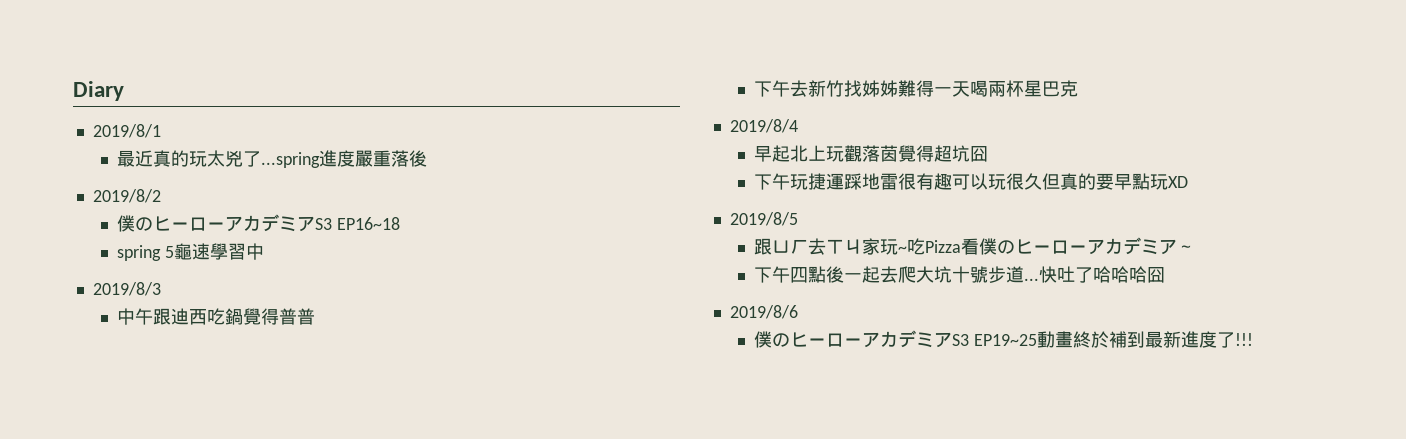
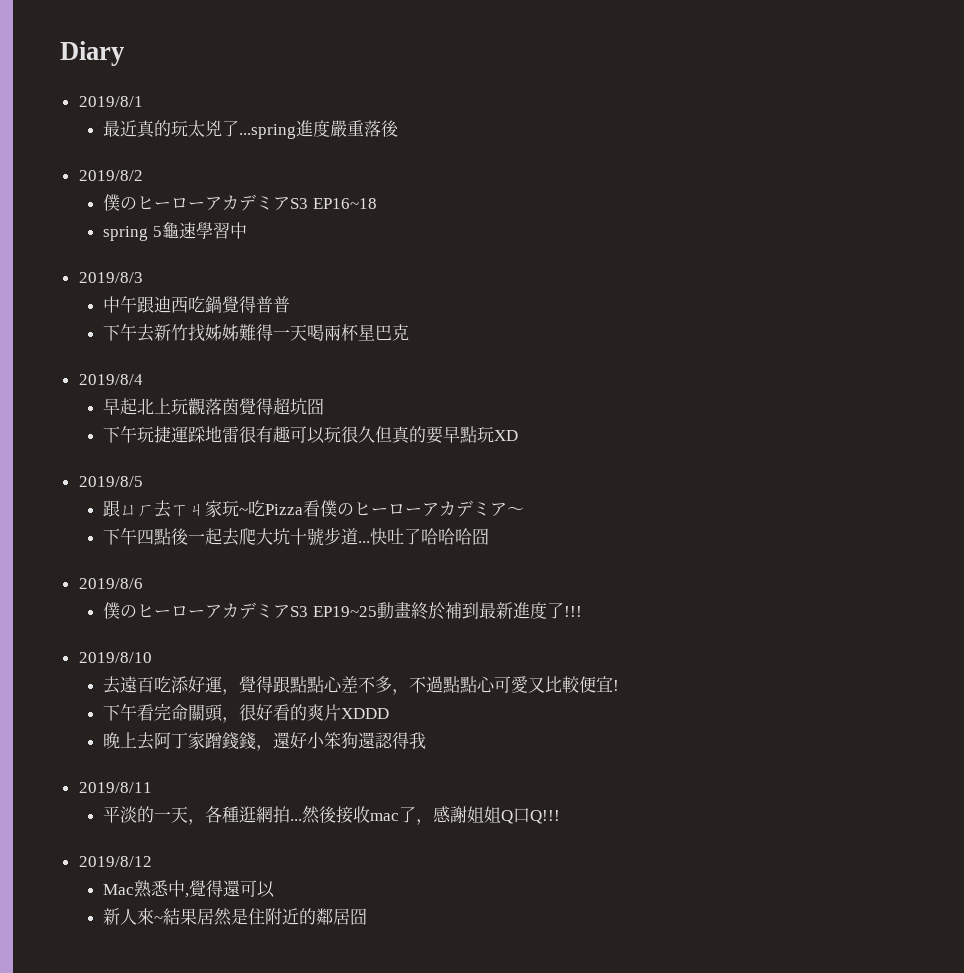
(1253, 339) none -> [78,652,152,663] [103,676,620,695] [103,704,390,723] [103,732,427,751] [78,782,152,793] [103,806,561,825] [78,856,152,867] [103,880,276,898] [103,908,368,926] // 2019/8/10 // 去遠百吃添好運，覺得跟點點心差不多，不過點點心可愛又比較便宜! // 下午看完命關頭，很好看的爽片XDDD // 晚上去阿丁家蹭錢錢，還好小笨狗還認得我 // 2019/8/11 // 平淡的一天，各種逛網拍...然後接收mac了，感謝姐姐Q口Q!!! // 2019/8/12 // Mac熟悉中,覺得還可以 // 新人來~結果居然是住附近的鄰居囧

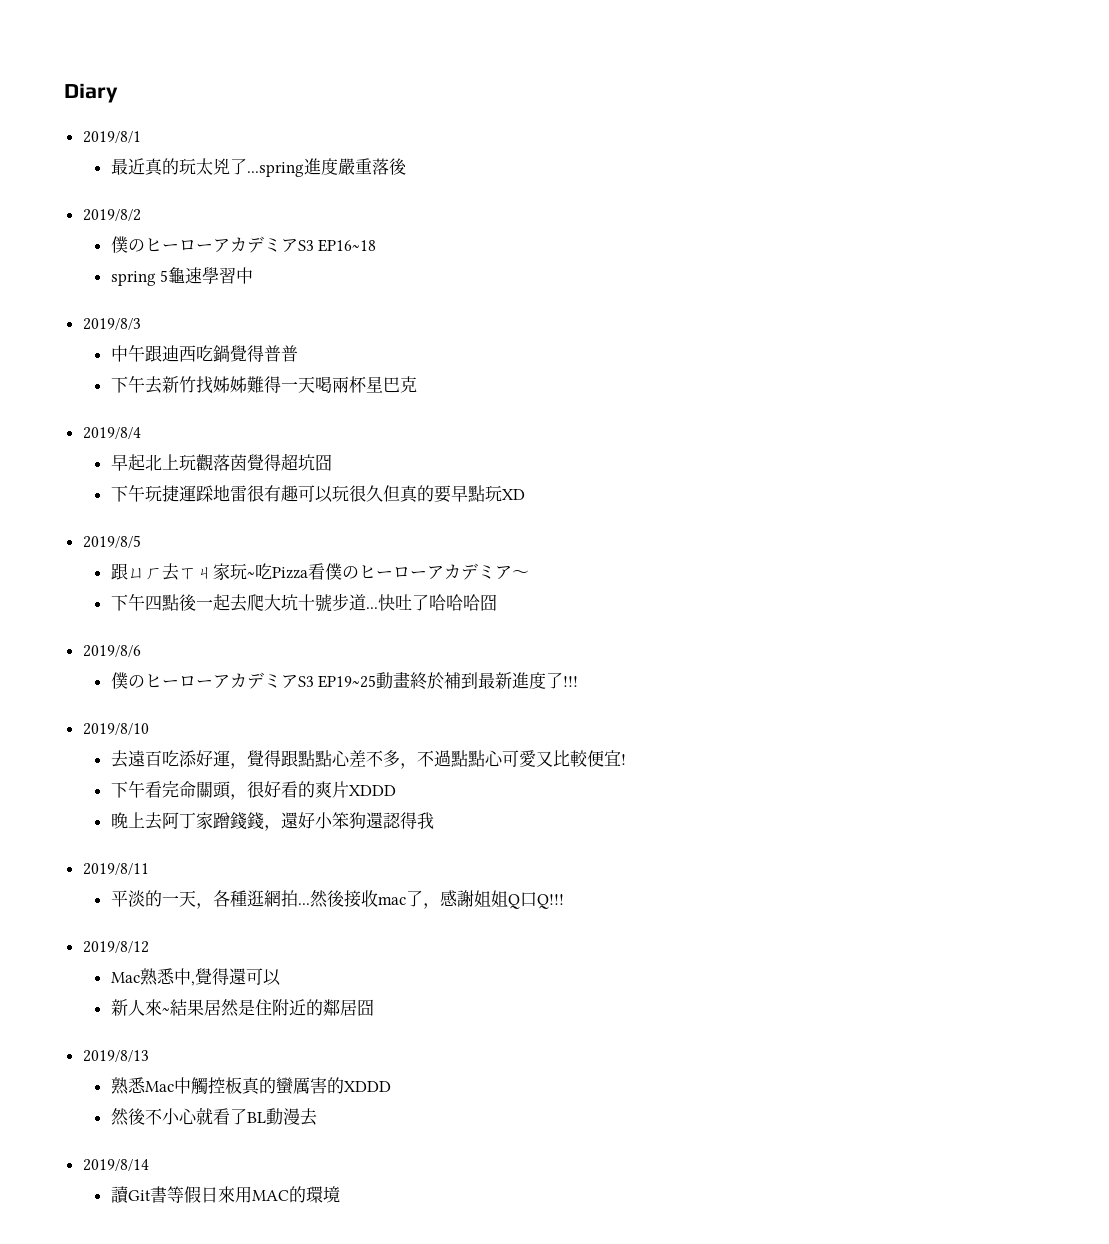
(368, 916) none -> [82,1050,149,1062] [110,1077,391,1095] [110,1107,317,1126] [82,1159,149,1171] [110,1186,340,1204] // 2019/8/13 // 熟悉Mac中觸控板真的蠻厲害的XDDD // 然後不小心就看了BL動漫去 // 2019/8/14 // 讀Git書等假日來用MAC的環境

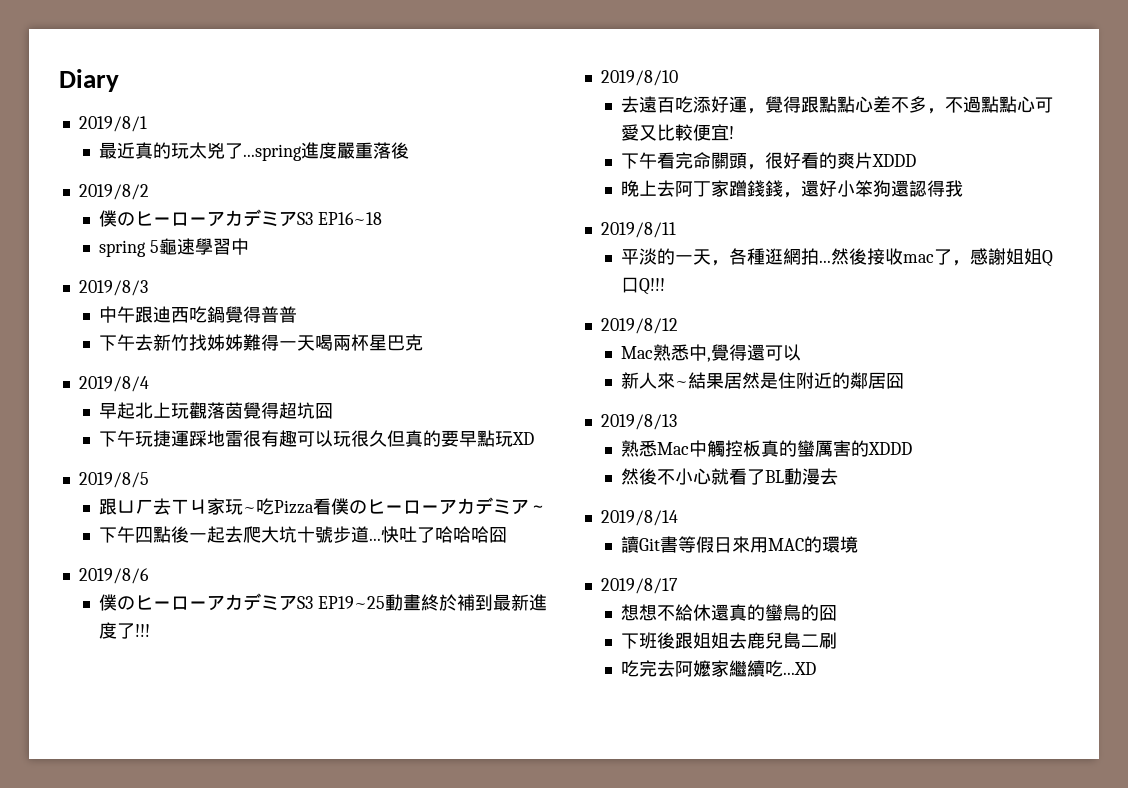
(340, 1194) none -> [600,578,678,594] [620,604,837,621] [620,632,837,649] [620,660,816,677] // 2019/8/17 // 想想不給休還真的蠻鳥的囧 // 下班後跟姐姐去鹿兒島二刷 // 吃完去阿嬤家繼續吃...XD

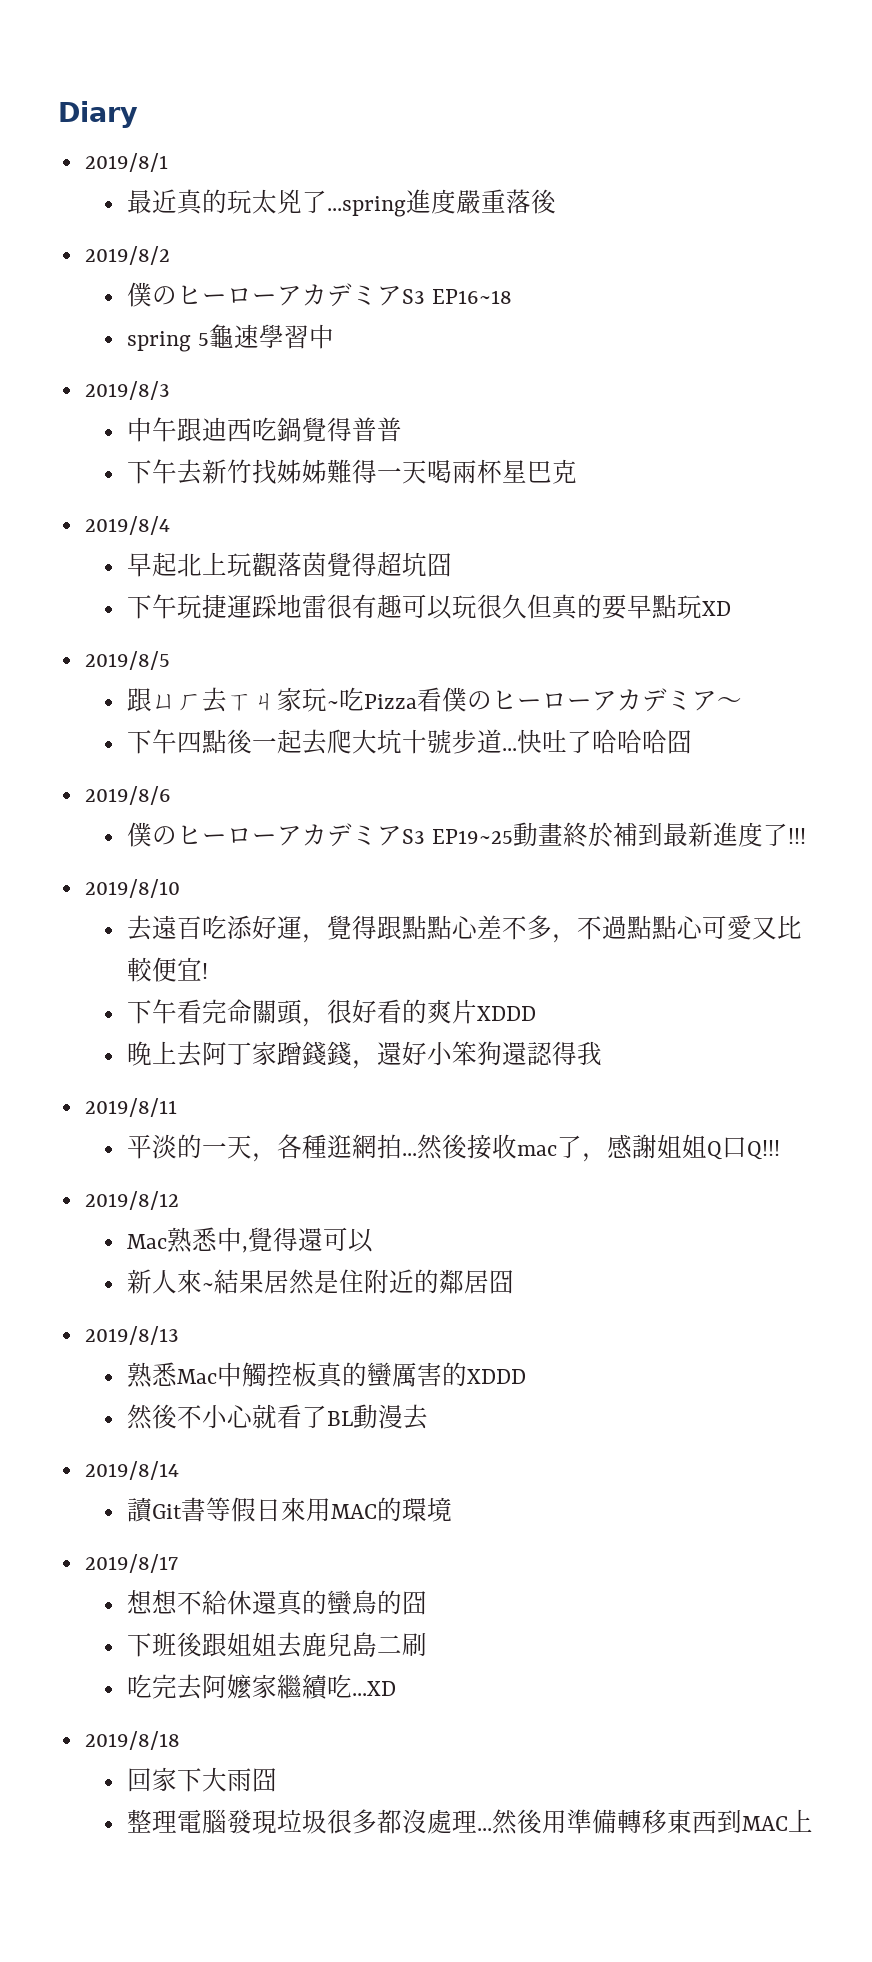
(816, 668) none -> [84,1731,180,1750] [127,1767,278,1792] [127,1809,814,1835] // 2019/8/18 // 回家下大雨囧 // 整理電腦發現垃圾很多都沒處理...然後用準備轉移東西到MAC上

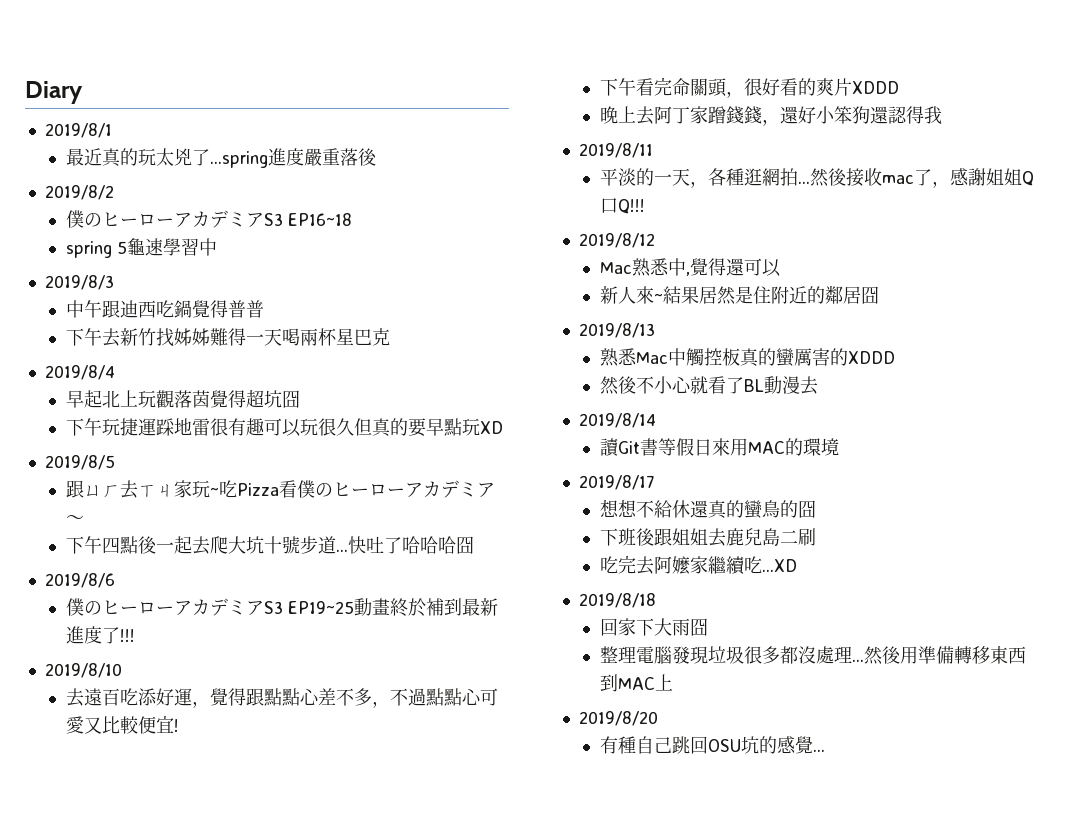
(814, 1820) none -> [578,711,658,726] [599,736,825,754] // 2019/8/20 // 有種自己跳回OSU坑的感覺...

